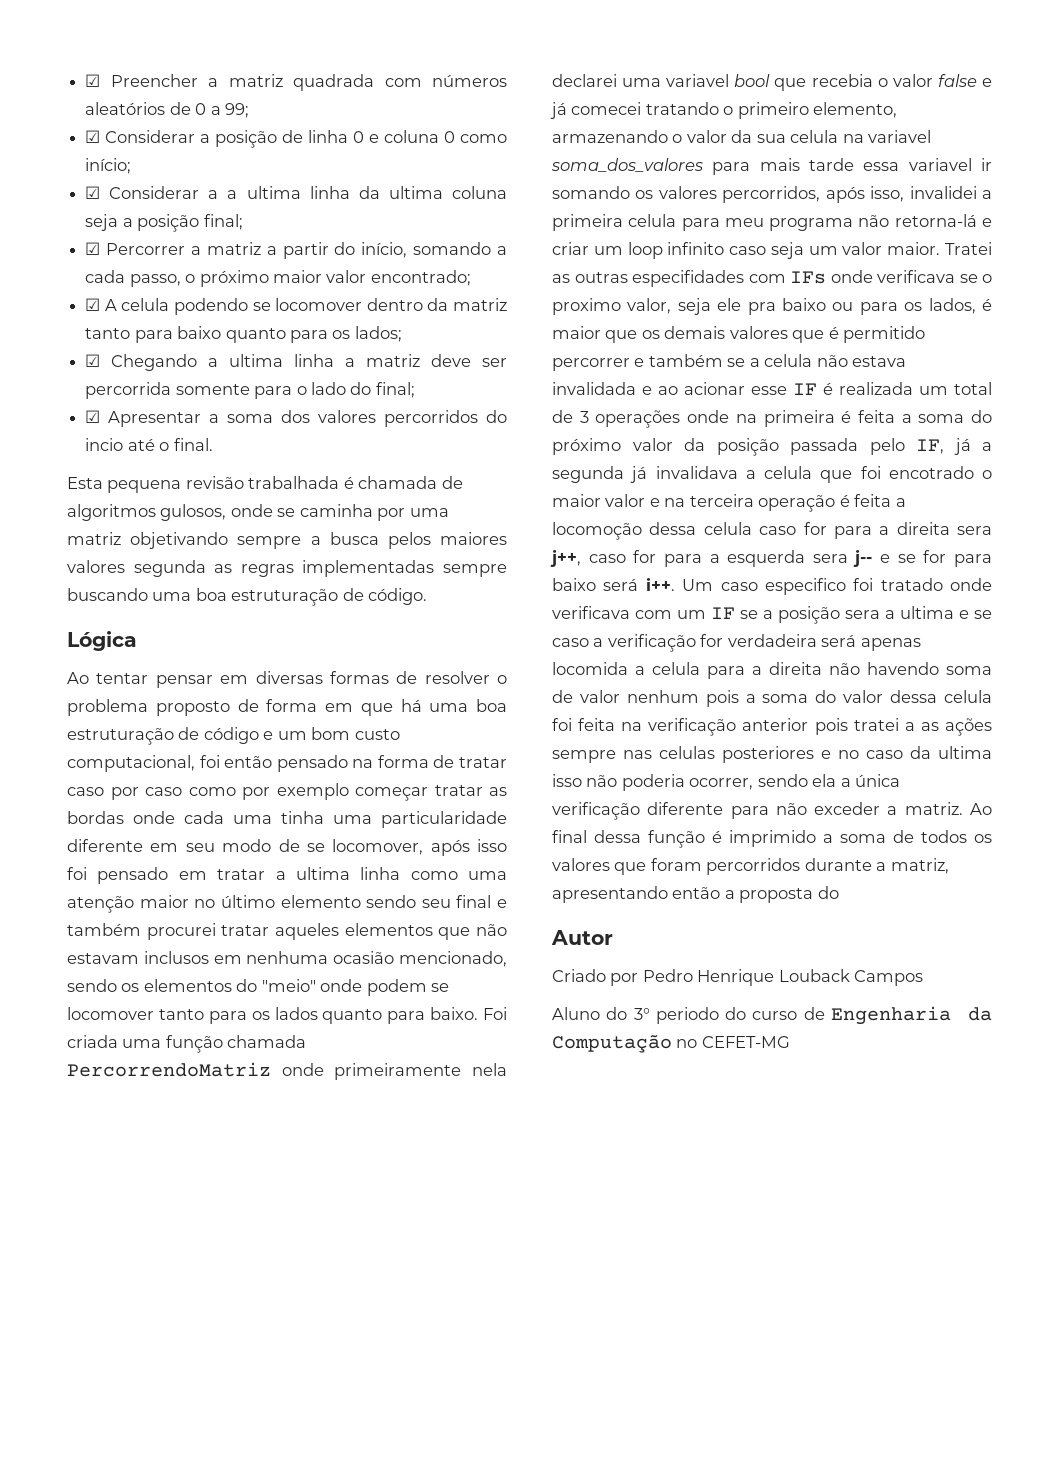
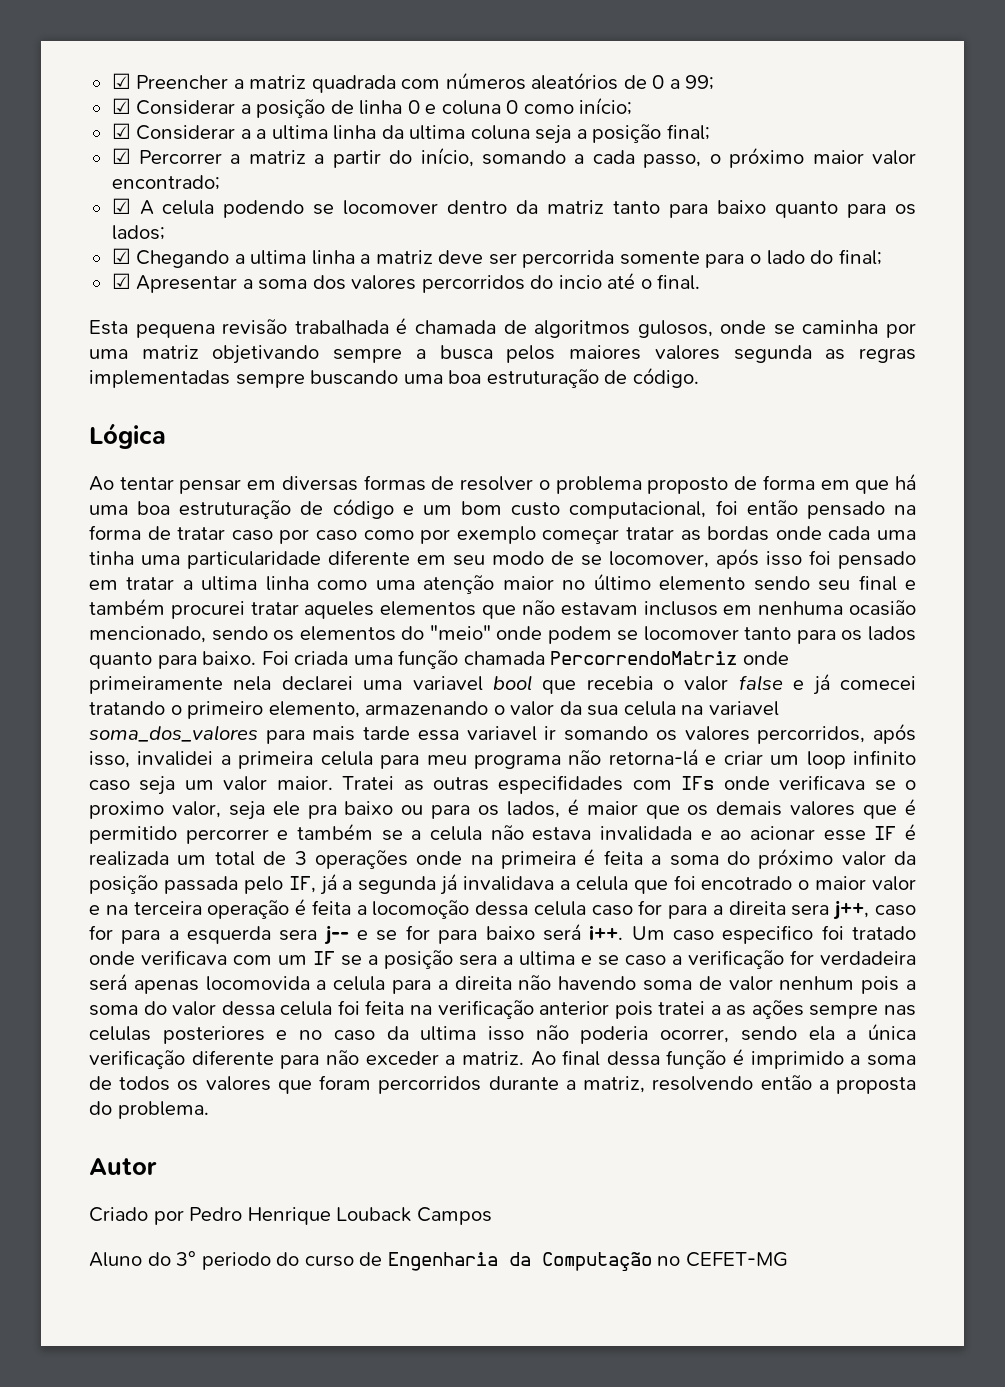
[552,662,628,675] locomida -> [205,976,310,991] locomovida
[552,886,668,903] apresentando -> [652,1076,754,1091] resolvendo
(839, 892) none -> [117,1101,209,1119] problema.

